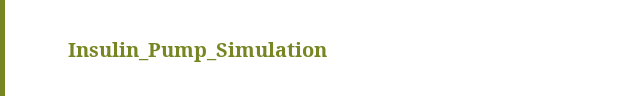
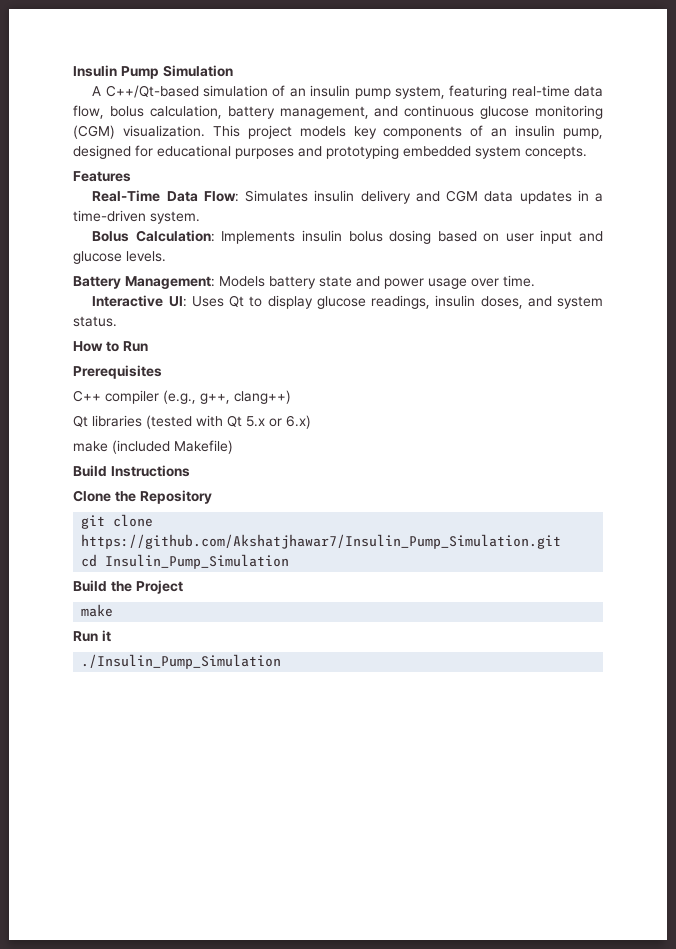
[68,42,327,62] Insulin_Pump_Simulation -> [73,65,233,79] [92,85,603,99] [73,105,603,119] [73,125,603,139] [73,145,587,159] [73,171,131,182] [92,190,604,204] [73,210,200,224] [92,230,603,244] [73,251,166,264] [73,275,535,289] [92,295,604,309] [73,316,117,327] [73,341,148,352] [73,365,162,379] [73,390,291,404] [73,415,311,429] [73,440,233,454] [73,465,190,477] [73,490,212,504] [81,514,154,529] [81,534,562,549] [81,554,290,569] [73,580,183,594] [81,604,114,617] [73,630,111,642] [81,654,282,669] Insulin Pump Simulation // A C++/Qt-based simulation of an insulin pump system, featuring real-time data flow, bolus calculation, battery management, and continuous glucose monitoring (CGM) visualization. This project models key components of an insulin pump, designed for educational purposes and prototyping embedded system concepts. // Features // Real-Time Data Flow: Simulates insulin delivery and CGM data updates in a time-driven system. // Bolus Calculation: Implements insulin bolus dosing based on user input and glucose levels. // Battery Management: Models battery state and power usage over time. // Interactive UI: Uses Qt to display glucose readings, insulin doses, and system status. // How to Run // Prerequisites // C++ compiler (e.g., g++, clang++) // Qt libraries (tested with Qt 5.x or 6.x) // make (included Makefile) // Build Instructions // Clone the Repository // git clone https://github.com/Akshatjhawar7/Insulin_Pump_Simulation.git // cd Insulin_Pump_Simulation // Build the Project // make // Run it // ./Insulin_Pump_Simulation

